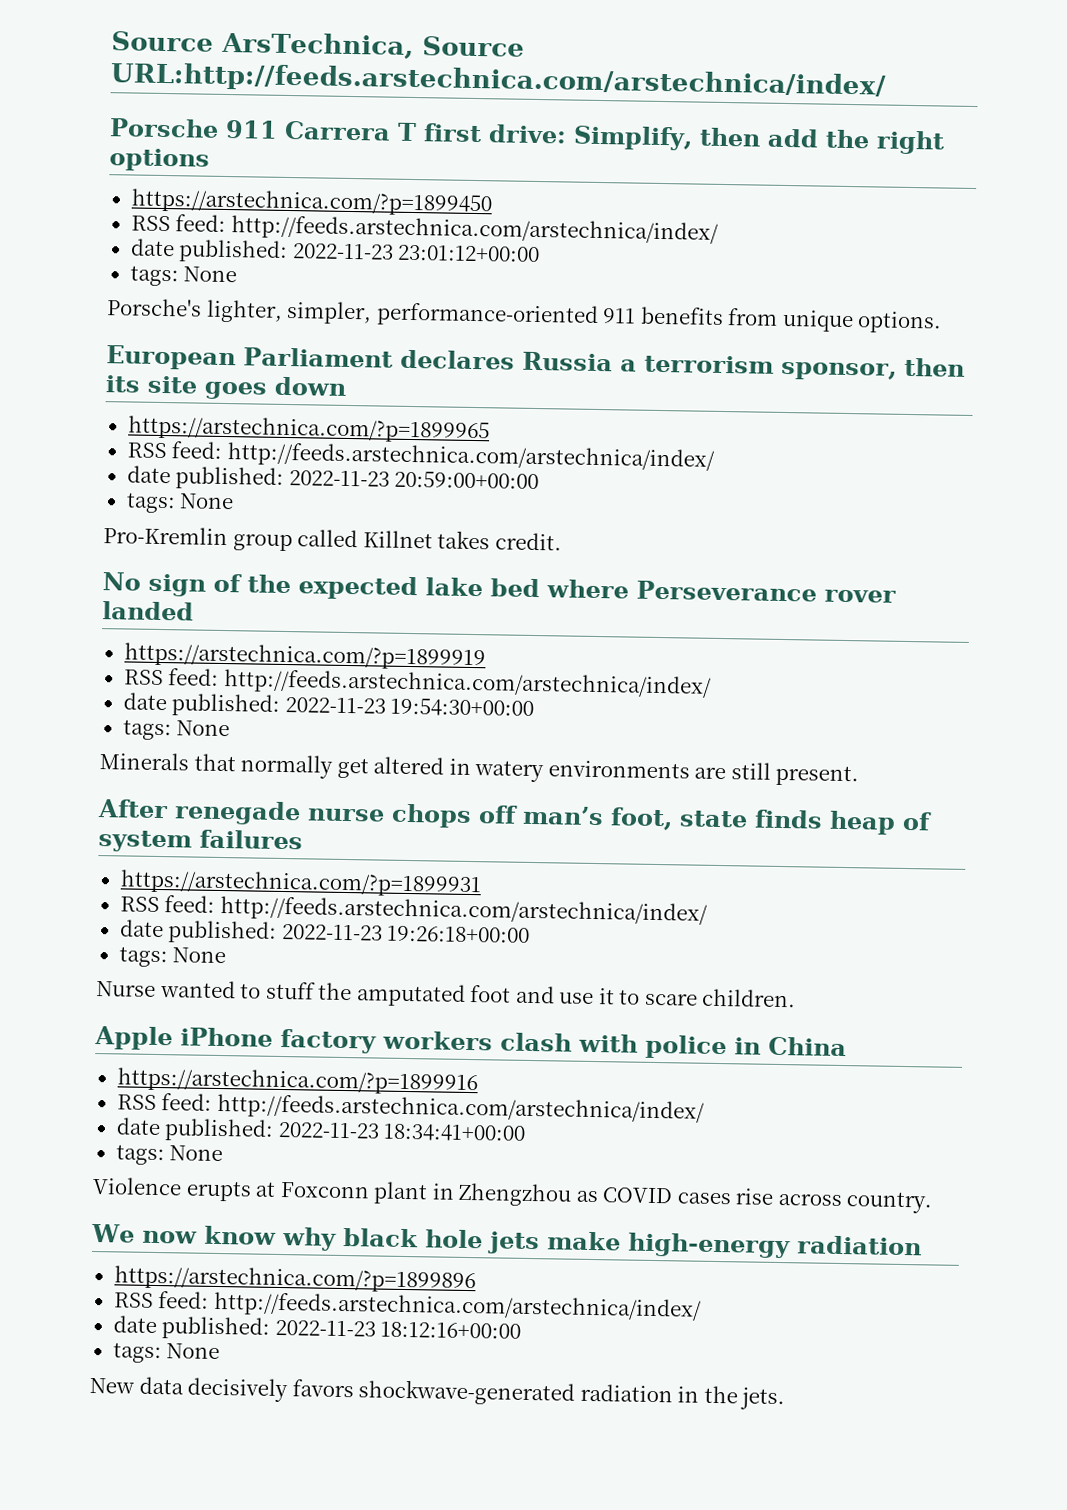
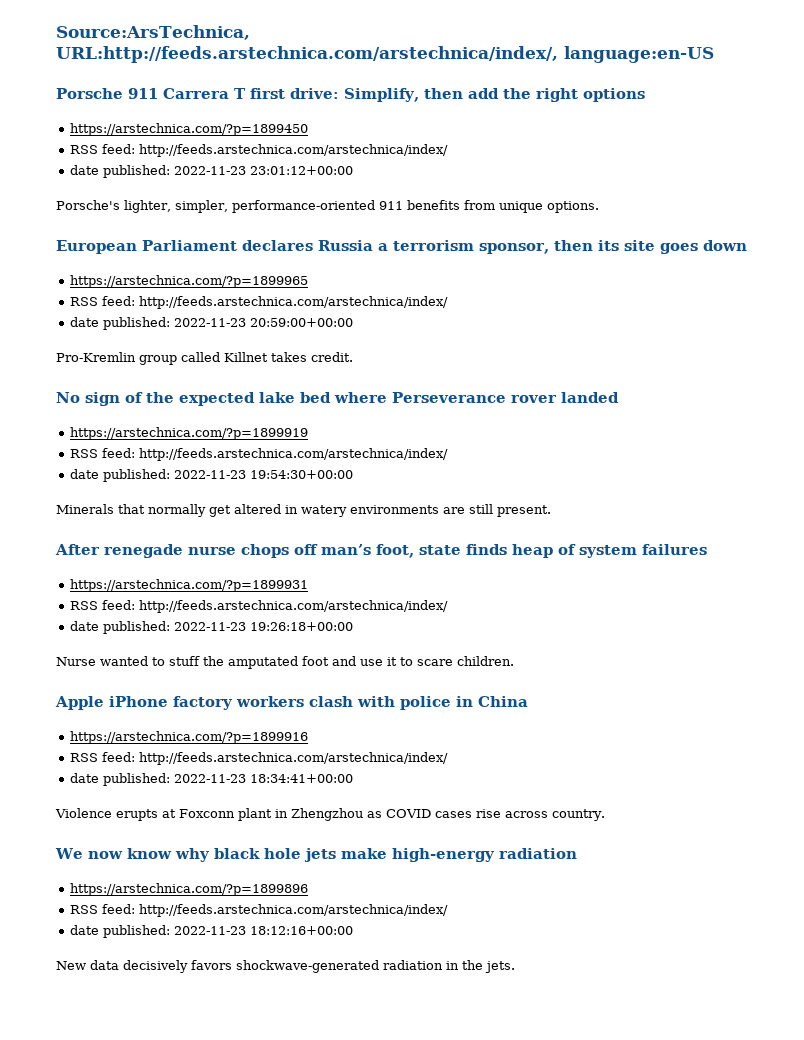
[111,31,525,59] [110,62,886,100] Source ArsTechnica, Source URL:http://feeds.arstechnica.com/arstechnica/index/ -> [56,25,250,40] [56,46,714,63] Source:ArsTechnica, URL:http://feeds.arstechnica.com/arstechnica/index/, language:en-US
[129,265,238,287] // tags: None -> (354, 170) none
[125,492,235,514] // tags: None -> (354, 322) none
[122,719,231,741] // tags: None -> (354, 474) none
[118,946,227,968] // tags: None -> (354, 626) none
[115,1144,224,1166] // tags: None -> (354, 778) none
[112,1342,221,1364] // tags: None -> (354, 930) none

